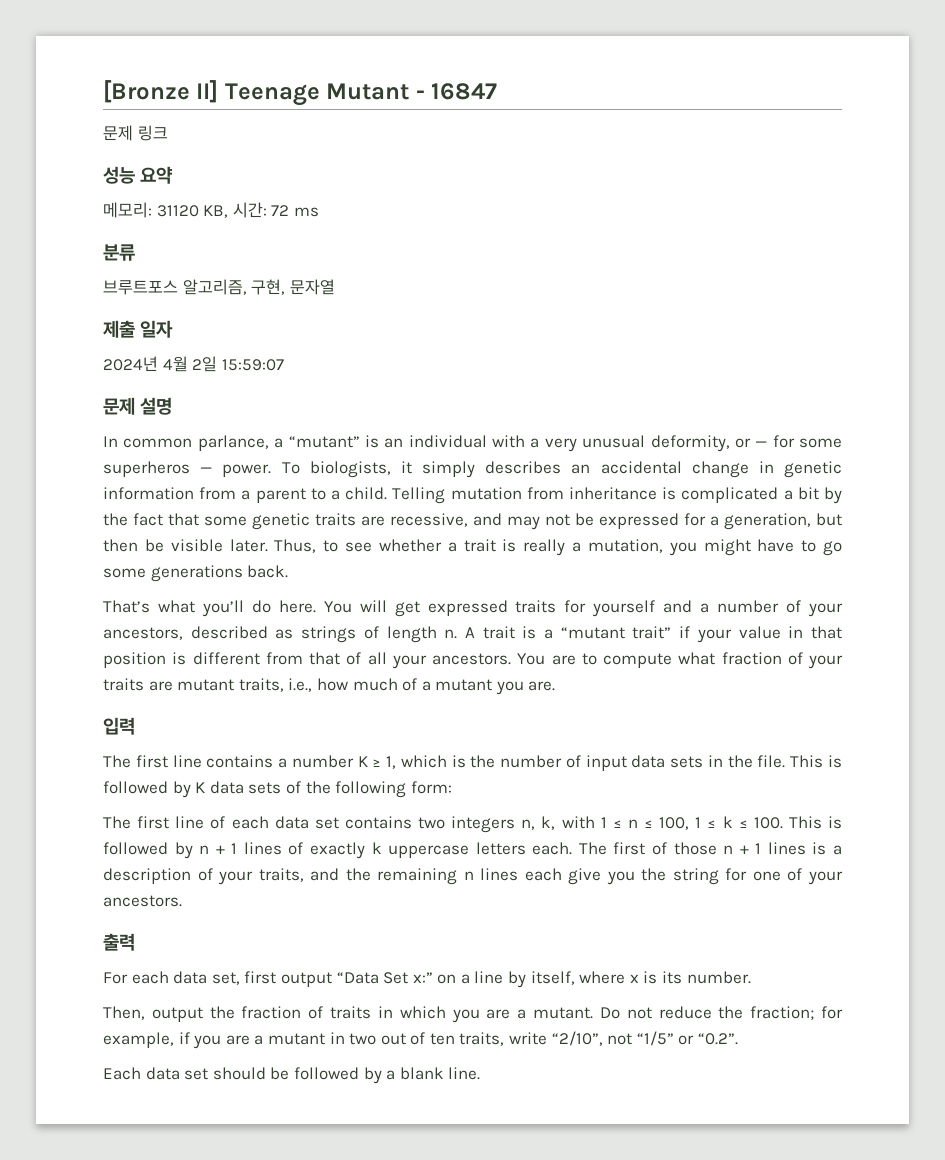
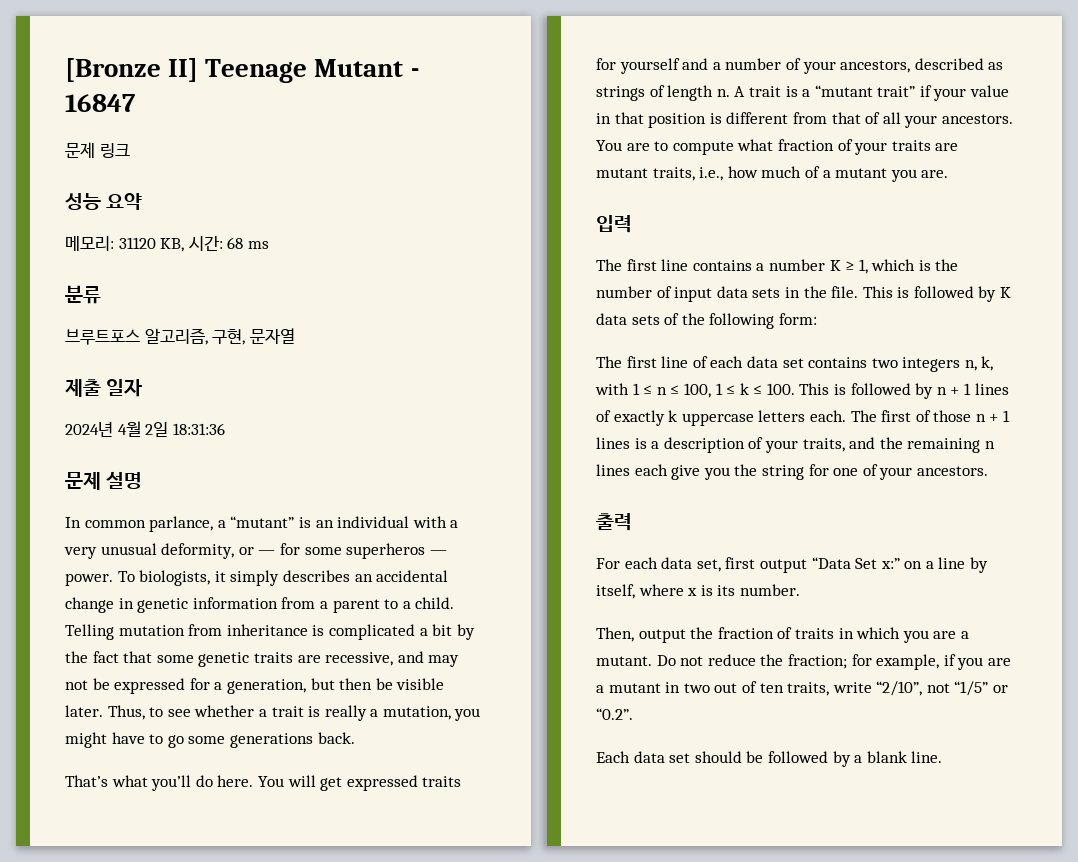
[271,205,290,216] 72 -> [227,237,244,249] 68
[221,359,284,371] 15:59:07 -> [172,423,225,435] 18:31:36

